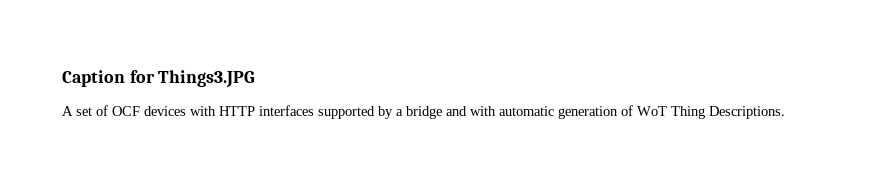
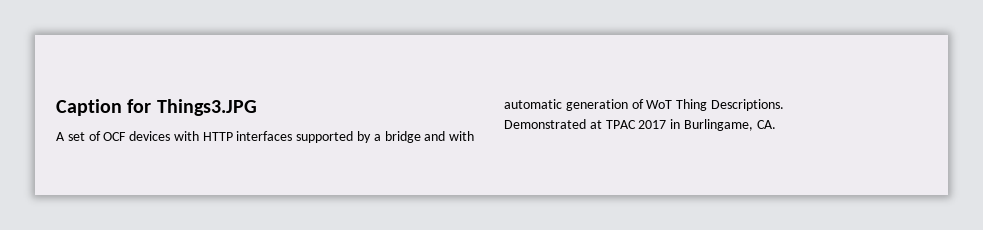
(785, 112) none -> [504,119,776,131] // Demonstrated at TPAC 2017 in Burlingame, CA.

